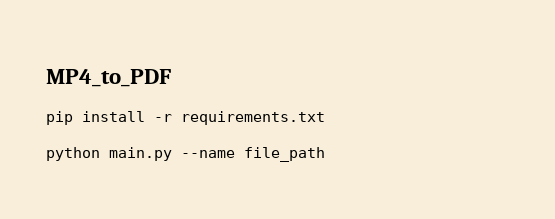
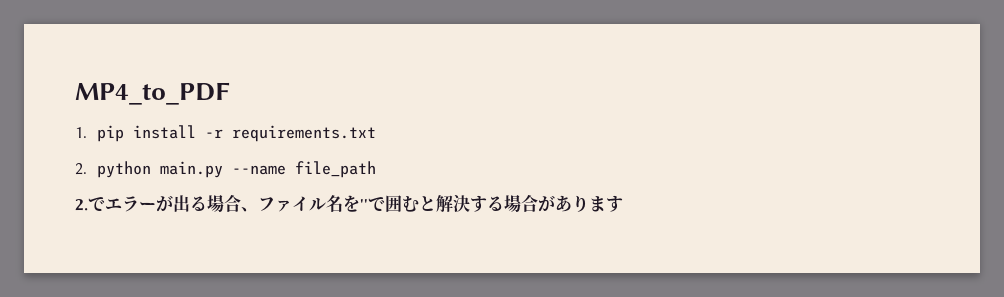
(171, 78) none -> [75,127,87,138] 1.
(325, 118) none -> [75,163,87,175] 2.
(325, 154) none -> [75,194,623,212] // 2.でエラーが出る場合、ファイル名を''で囲むと解決する場合があります

